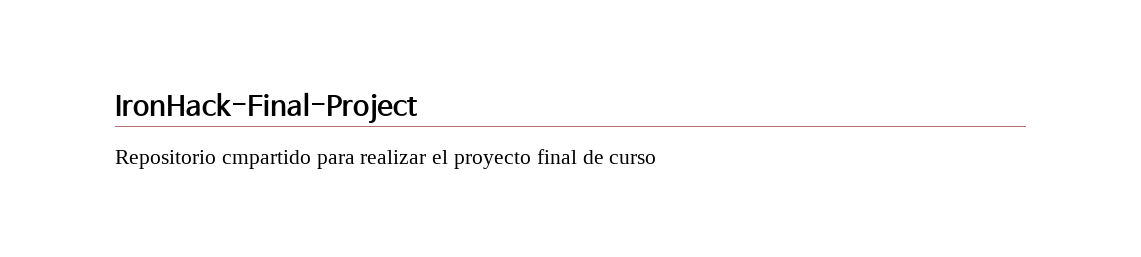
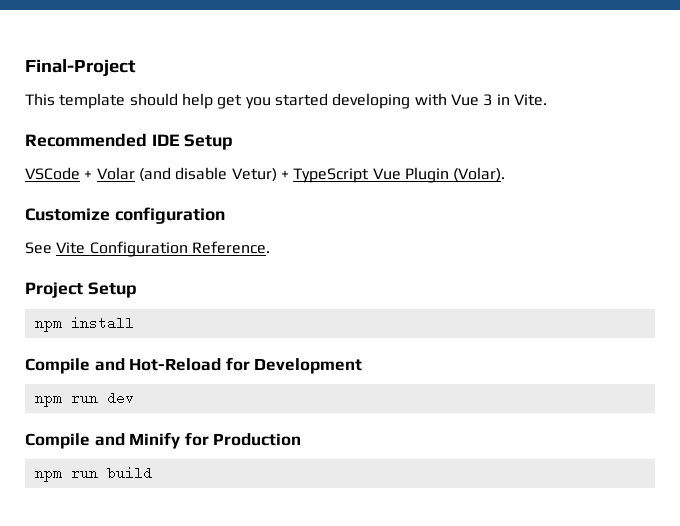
[115,92,417,124] [115,149,657,169] IronHack-Final-Project // Repositorio cmpartido para realizar el proyecto final de curso -> [25,59,136,77] [25,93,547,109] [25,133,234,150] [25,167,506,183] [25,207,225,224] [25,241,270,257] [25,282,137,298] [34,316,134,332] [25,357,363,374] [34,391,134,407] [25,432,302,449] [34,466,152,482] Final-Project // This template should help get you started developing with Vue 3 in Vite. // Recommended IDE Setup // VSCode + Volar (and disable Vetur) + TypeScript Vue Plugin (Volar). // Customize configuration // See Vite Configuration Reference. // Project Setup // npm install // Compile and Hot-Reload for Development // npm run dev // Compile and Minify for Production // npm run build

